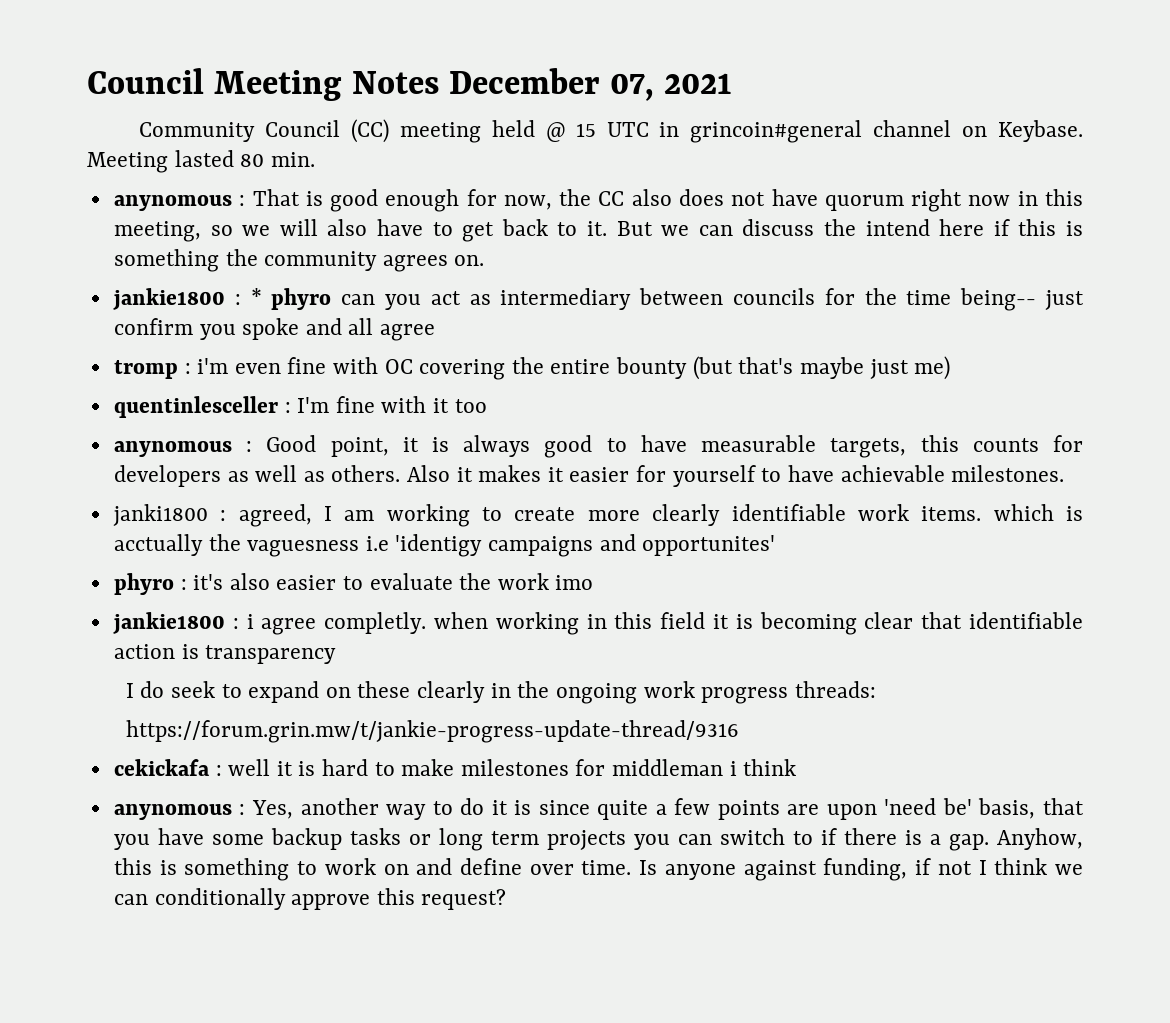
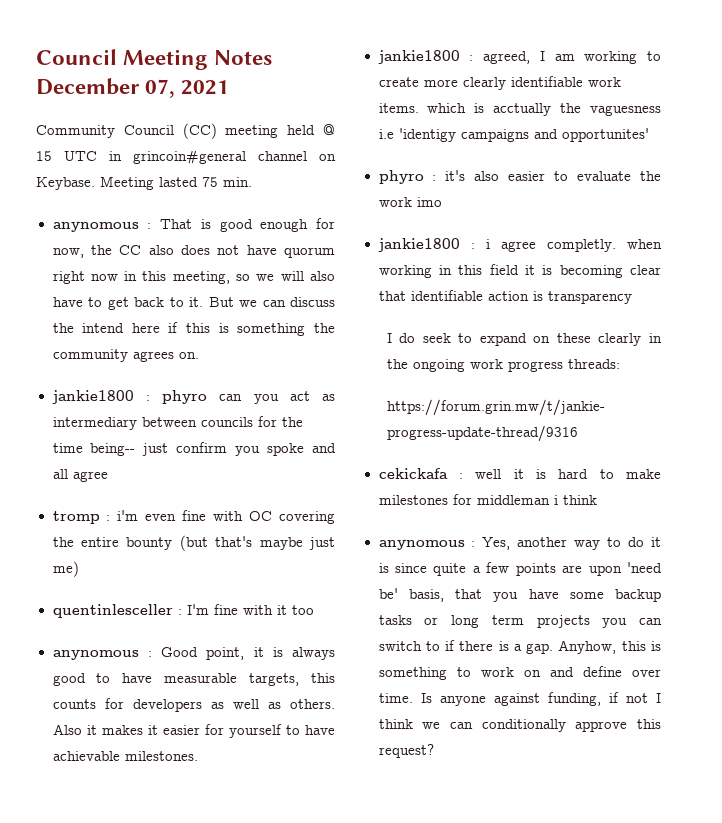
[240,154,265,167] 80 -> [202,177,218,187] 75
[250,288,262,305] * -> (150, 398) none
[112,504,208,526] janki1800 -> [377,50,460,64] jankie1800

